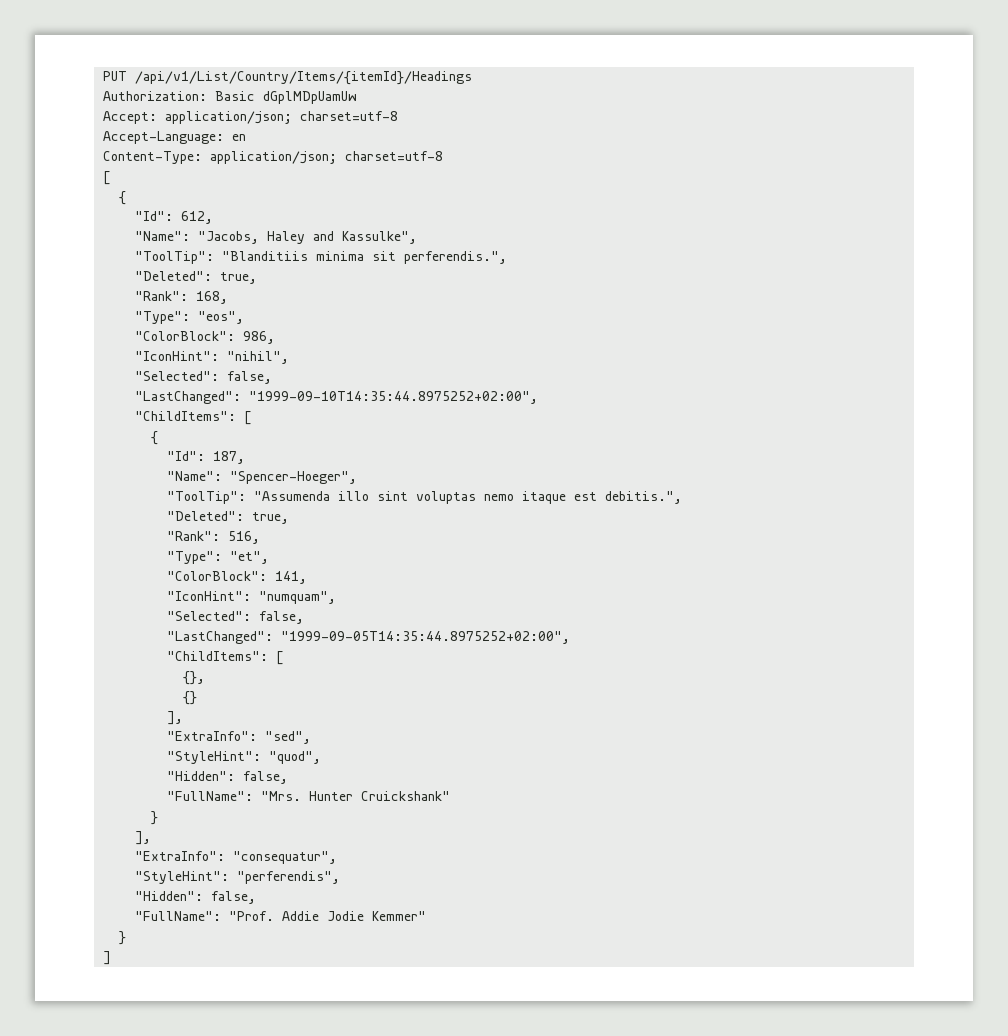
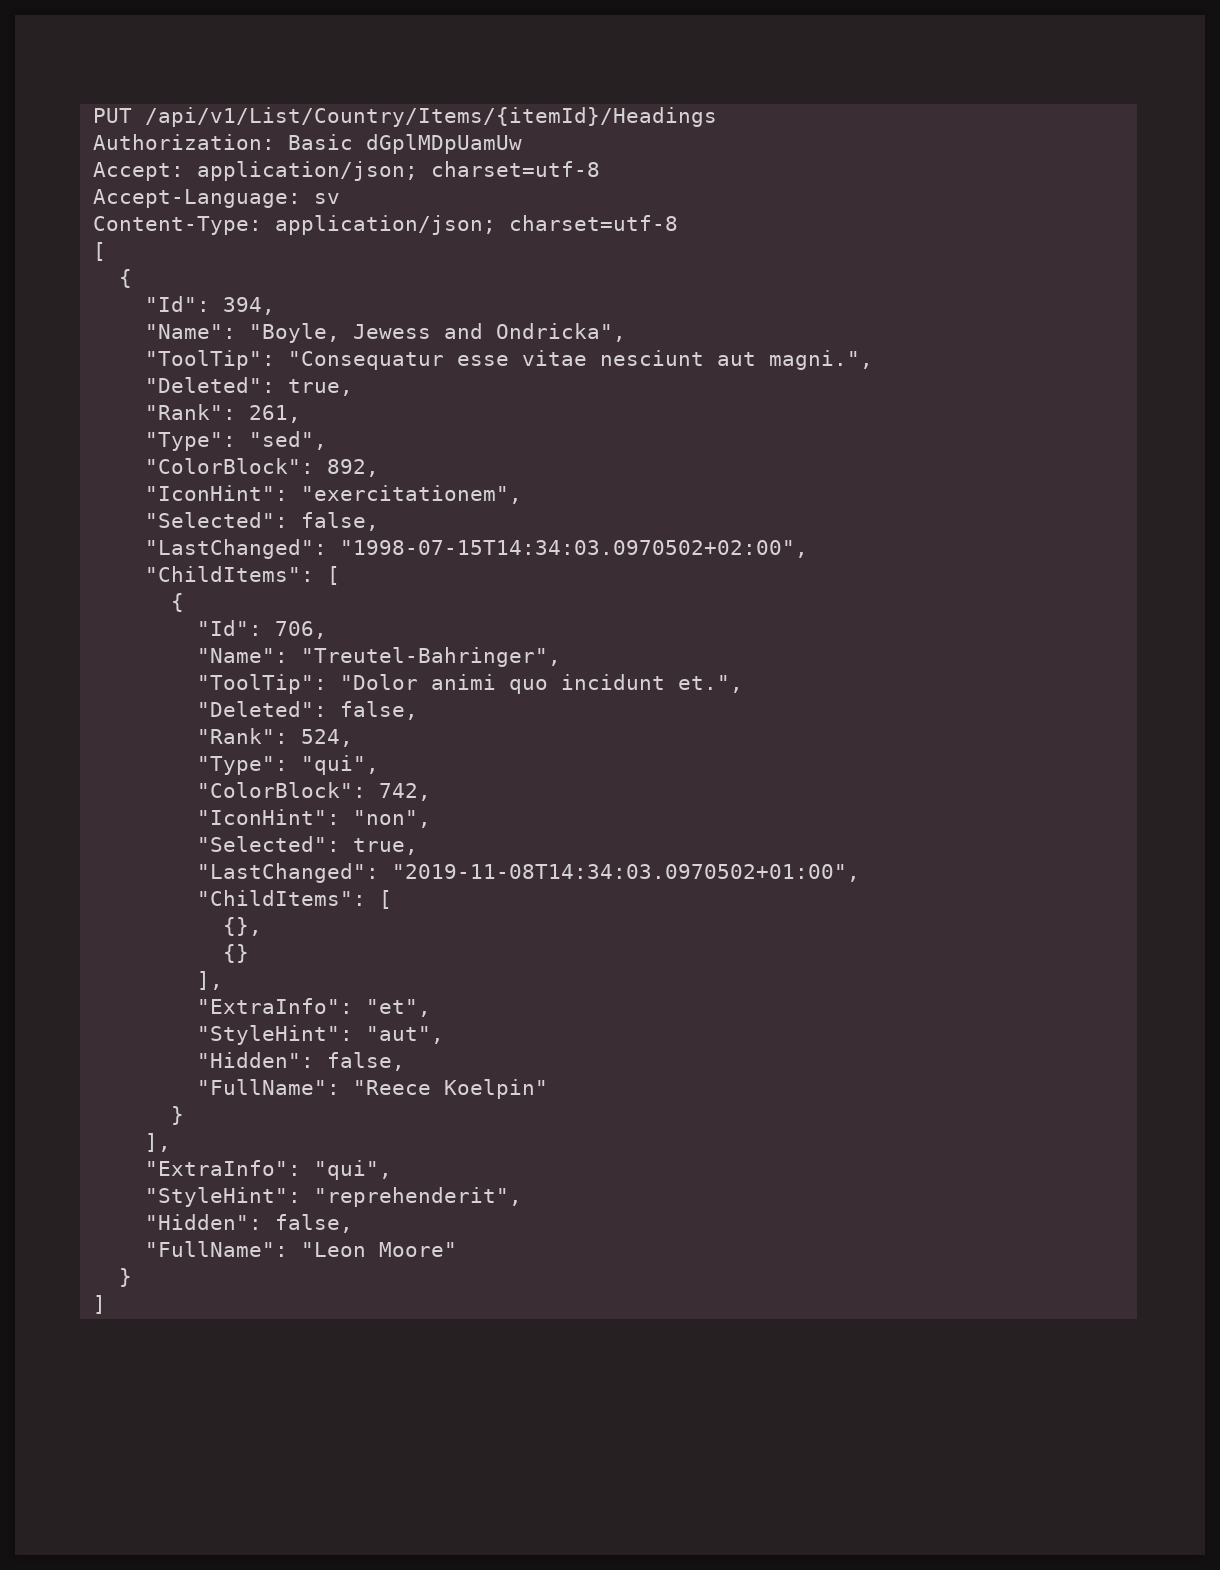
[232,134,247,141] en -> [313,193,340,204] sv
[181,211,214,224] [135,231,418,244] [135,251,508,264] [135,271,258,284] [135,291,229,304] [135,311,245,324] [135,331,276,344] [135,351,290,364] [135,371,273,384] [135,391,539,404] 612, // "Name": "Jacobs, Haley and Kassulke", // "ToolTip": "Blanditiis minima sit perferendis.", // "Deleted": true, // "Rank": 168, // "Type": "eos", // "ColorBlock": 986, // "IconHint": "nihil", // "Selected": false, // "LastChanged": "1999-09-10T14:35:44.8975252+02:00", -> [222,297,275,315] [144,323,626,343] [144,350,873,370] [144,377,353,396] [144,404,301,423] [144,431,327,451] [144,458,379,477] [144,485,522,504] [144,512,379,531] [144,539,808,559] 394, // "Name": "Boyle, Jewess and Ondricka", // "ToolTip": "Consequatur esse vitae nesciunt aut magni.", // "Deleted": true, // "Rank": 261, // "Type": "sed", // "ColorBlock": 892, // "IconHint": "exercitationem", // "Selected": false, // "LastChanged": "1998-07-15T14:34:03.0970502+02:00",
[213,451,246,464] [167,471,358,484] [167,491,683,504] [167,511,290,524] [167,531,261,544] [167,551,270,564] [167,571,308,584] [167,591,337,604] [167,611,305,624] [167,631,571,644] 187, // "Name": "Spencer-Hoeger", // "ToolTip": "Assumenda illo sint voluptas nemo itaque est debitis.", // "Deleted": true, // "Rank": 516, // "Type": "et", // "ColorBlock": 141, // "IconHint": "numquam", // "Selected": false, // "LastChanged": "1999-09-05T14:35:44.8975252+02:00", -> [274,621,327,639] [196,647,561,667] [196,674,743,694] [196,701,418,720] [196,728,353,747] [196,755,379,775] [196,782,431,801] [196,809,431,828] [196,836,418,855] [196,863,860,883] 706, // "Name": "Treutel-Bahringer", // "ToolTip": "Dolor animi quo incidunt et.", // "Deleted": false, // "Rank": 524, // "Type": "qui", // "ColorBlock": 742, // "IconHint": "non", // "Selected": true, // "LastChanged": "2019-11-08T14:34:03.0970502+01:00",
[265,731,312,744] [167,751,322,764] [167,771,289,784] [167,791,451,801] "sed", // "StyleHint": "quod", // "Hidden": false, // "FullName": "Mrs. Hunter Cruickshank" -> [365,999,431,1017] [196,1025,444,1045] [196,1052,405,1071] [196,1079,548,1099] "et", // "StyleHint": "aut", // "Hidden": false, // "FullName": "Reece Koelpin"
[233,851,338,864] [135,871,341,884] [135,891,257,904] [135,911,427,921] "consequatur", // "StyleHint": "perferendis", // "Hidden": false, // "FullName": "Prof. Addie Jodie Kemmer" -> [313,1160,392,1180] [144,1187,522,1207] [144,1214,353,1233] [144,1241,457,1257] "qui", // "StyleHint": "reprehenderit", // "Hidden": false, // "FullName": "Leon Moore"

